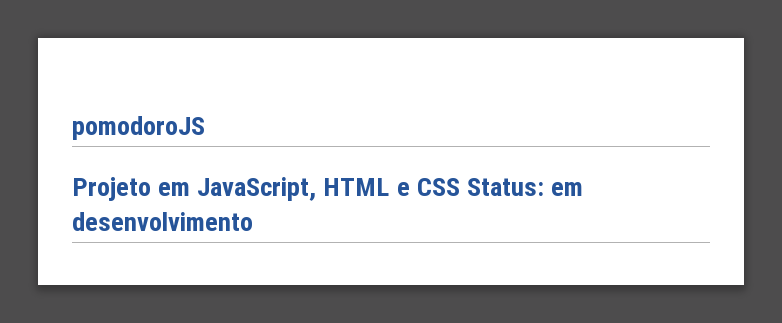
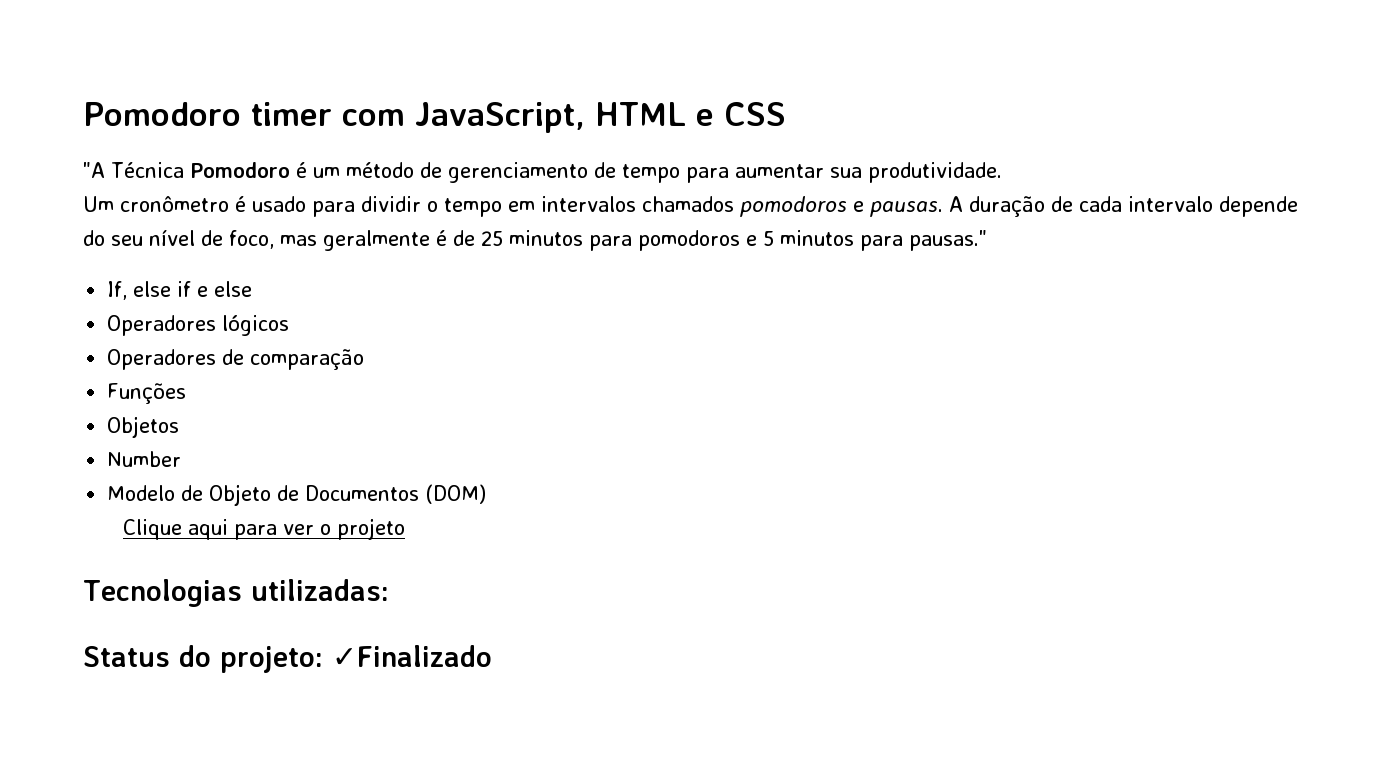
[72,116,205,140] [72,177,191,201] pomodoroJS // Projeto em -> [83,102,405,126] Pomodoro timer com
[466,178,584,196] [72,212,253,231] Status: em desenvolvimento -> [83,162,1002,183] [83,196,1298,217] [83,230,987,251] [107,281,253,300] [107,315,290,336] [107,349,365,370] [107,383,187,404] [107,416,180,438] [107,451,182,467] [107,484,487,506] [123,518,406,540] [83,579,389,607] [83,645,492,673] // "A Técnica Pomodoro é um método de gerenciamento de tempo para aumentar sua produtividade. // Um cronômetro é usado para dividir o tempo em intervalos chamados pomodoros e pausas. A duração de cada intervalo depende do seu nível de foco, mas geralmente é de 25 minutos para pomodoros e 5 minutos para pausas." // If, else if e else // Operadores lógicos // Operadores de comparação // Funções // Objetos // Number // Modelo de Objeto de Documentos (DOM) // Clique aqui para ver o projeto // Tecnologias utilizadas: // Status do projeto: ✓Finalizado

